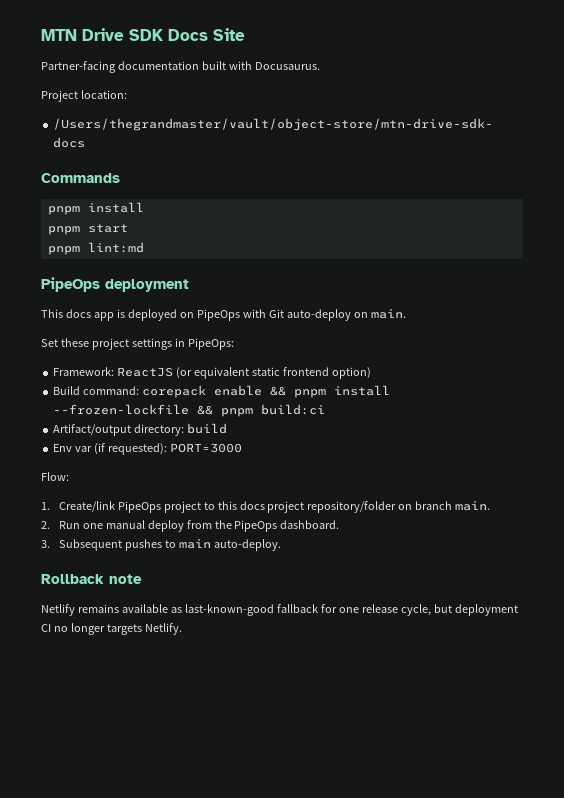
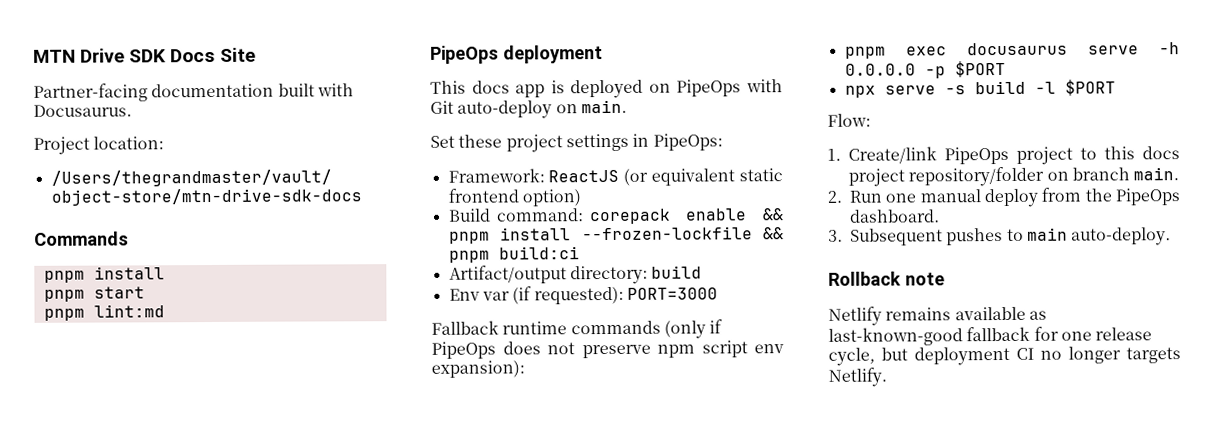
(242, 448) none -> [431,319,724,339] [431,340,784,359] [431,360,525,378] [844,42,1180,59] [844,60,1006,79] [844,79,1116,98] // Fallback runtime commands (only if PipeOps does not preserve npm script env expansion): // pnpm exec docusaurus serve -h 0.0.0.0 -p $PORT // npx serve -s build -l $PORT

